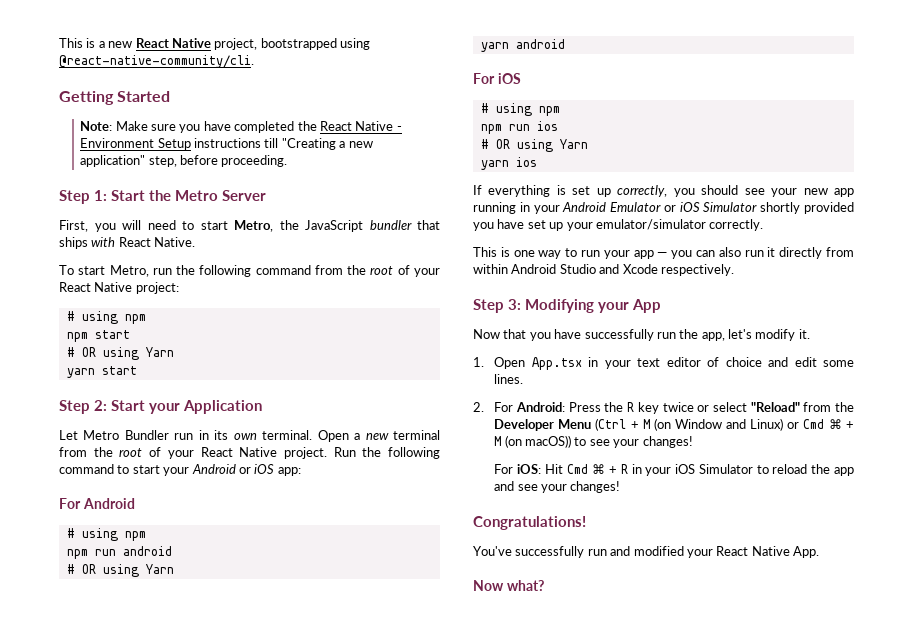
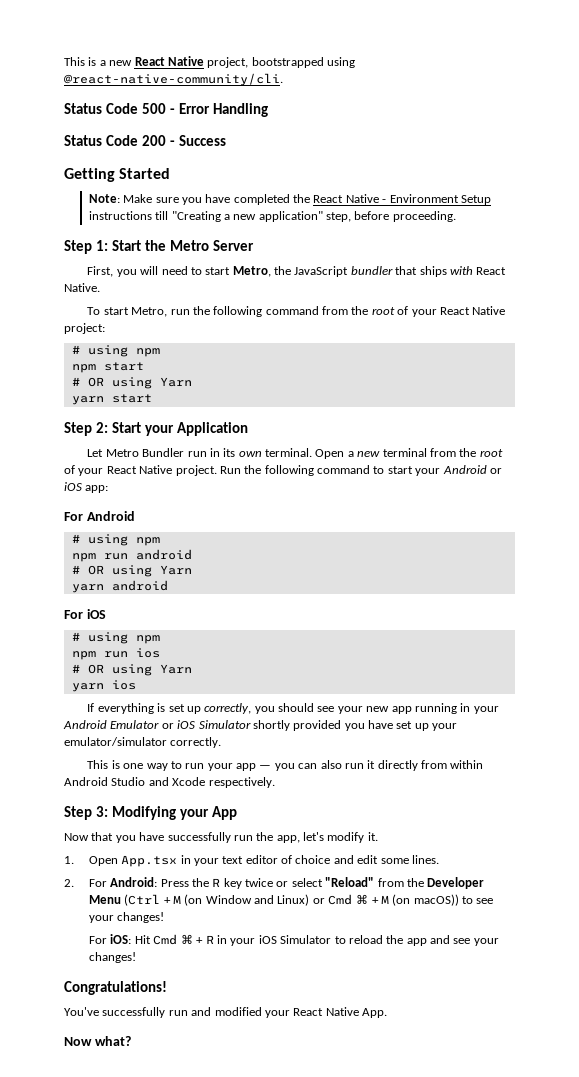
(254, 61) none -> [64,103,268,117] [64,135,226,146] // Status Code 500 - Error Handling // Status Code 200 - Success

